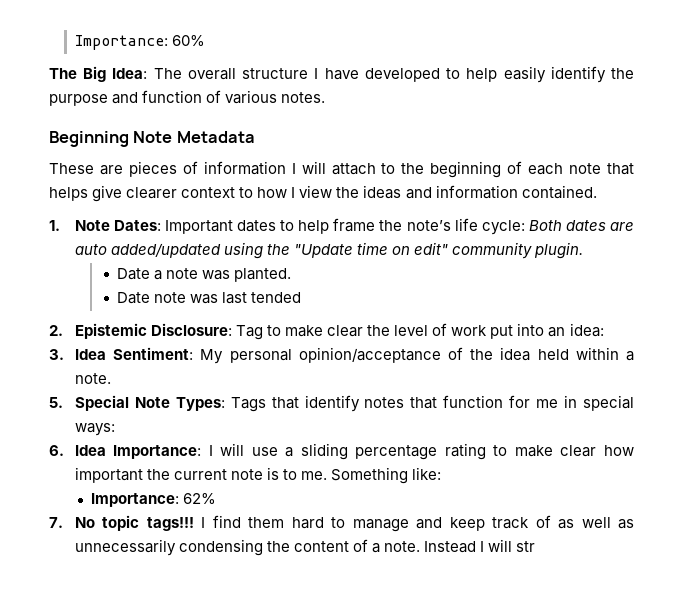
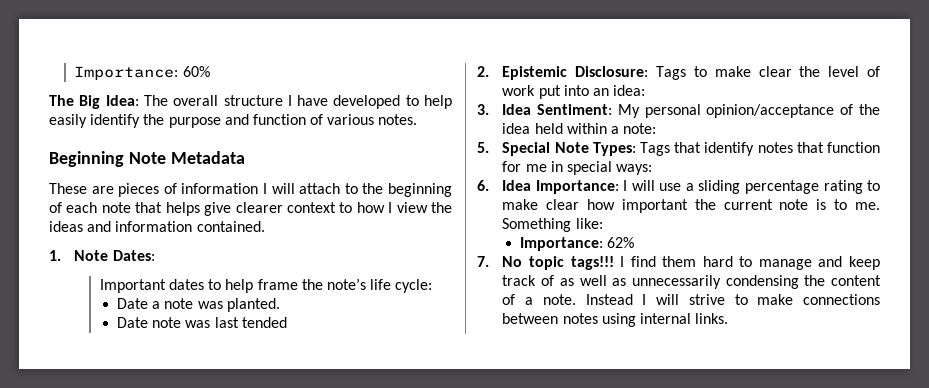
(161, 225) none -> (155, 255) //
[528,220,634,231] [74,242,584,259] Both dates are auto added/updated using the "Update time on edit" community plugin. -> (433, 286) none
[235,325,263,340] Tag -> [656,66,687,80] Tags
[74,373,111,384] note. -> [623,123,657,134] note:
[516,541,536,552] str -> [688,294,880,305] [502,313,729,327] strive to make connections between notes using internal links.

